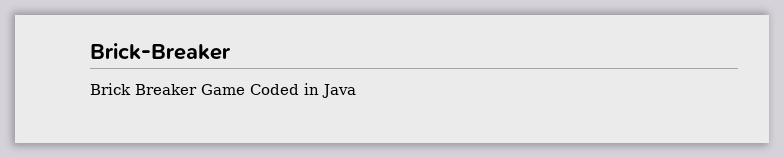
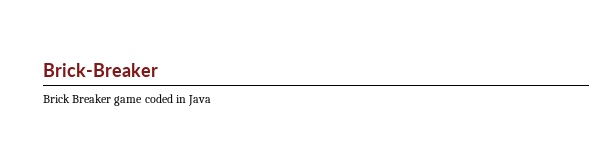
[201,84,299,95] Game Coded -> [114,94,173,106] game coded

